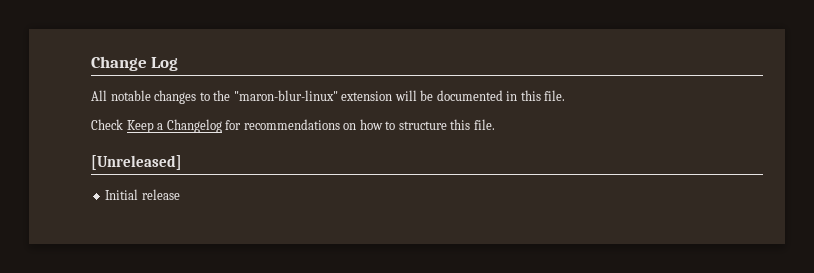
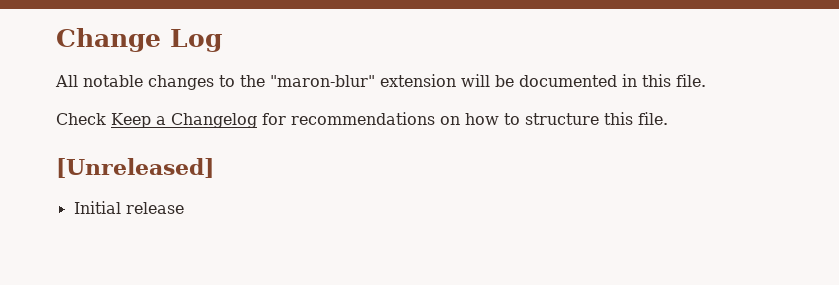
[233,90,338,101] "maron-blur-linux" -> [270,75,375,87] "maron-blur"

